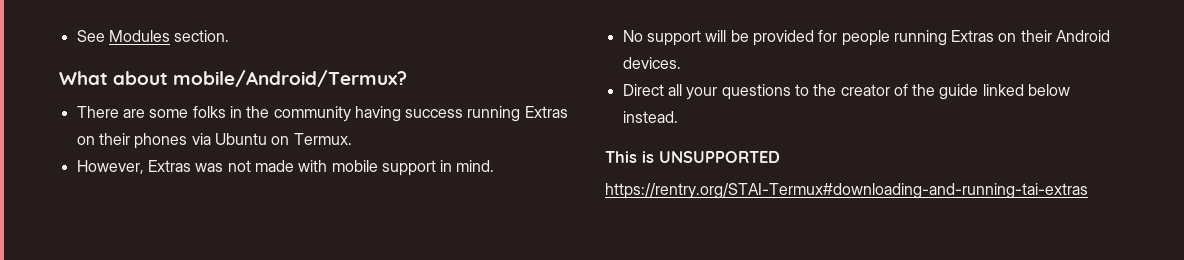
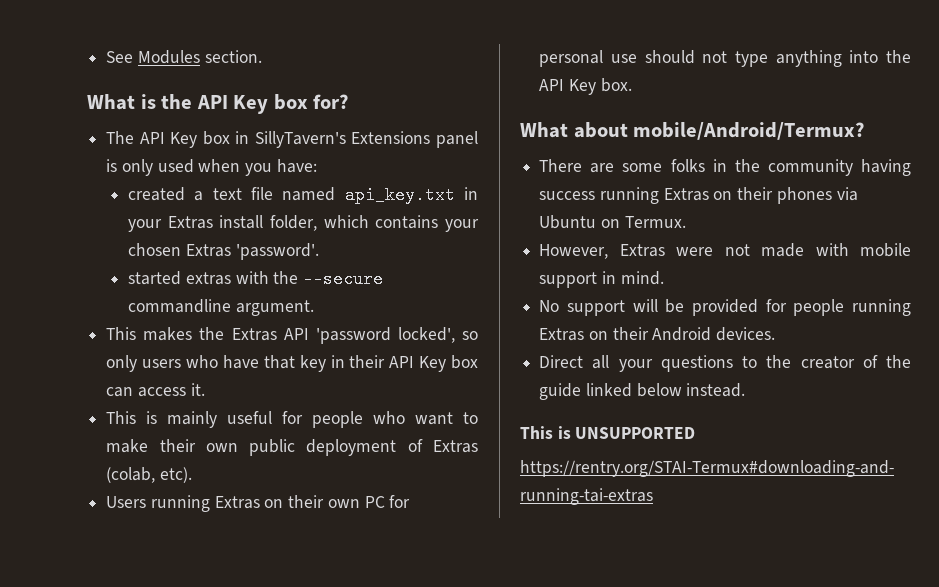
(230, 36) none -> [87,94,349,114] [106,131,478,148] [106,159,317,176] [128,186,478,204] [128,215,479,232] [128,243,319,260] [128,270,383,288] [128,299,314,316] [106,327,478,344] [106,355,478,372] [106,383,205,397] [106,411,478,428] [106,439,478,456] [106,467,192,483] [106,495,411,512] [539,50,911,67] [539,78,632,95] // What is the API Key box for? // The API Key box in SillyTavern's Extensions panel is only used when you have: // created a text file named api_key.txt in your Extras install folder, which contains your chosen Extras 'password'. // started extras with the --secure commandline argument. // This makes the Extras API 'password locked', so only users who have that key in their API Key box can access it. // This is mainly useful for people who want to make their own public deployment of Extras (colab, etc). // Users running Extras on their own PC for personal use should not type anything into the API Key box.
[195,163,224,172] was -> [676,247,714,256] were

